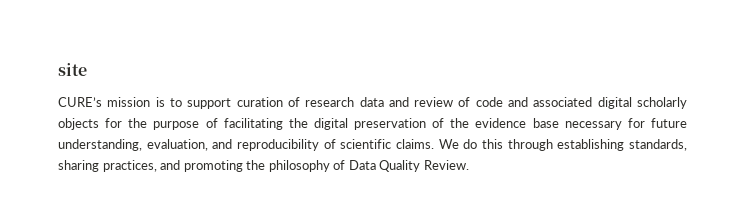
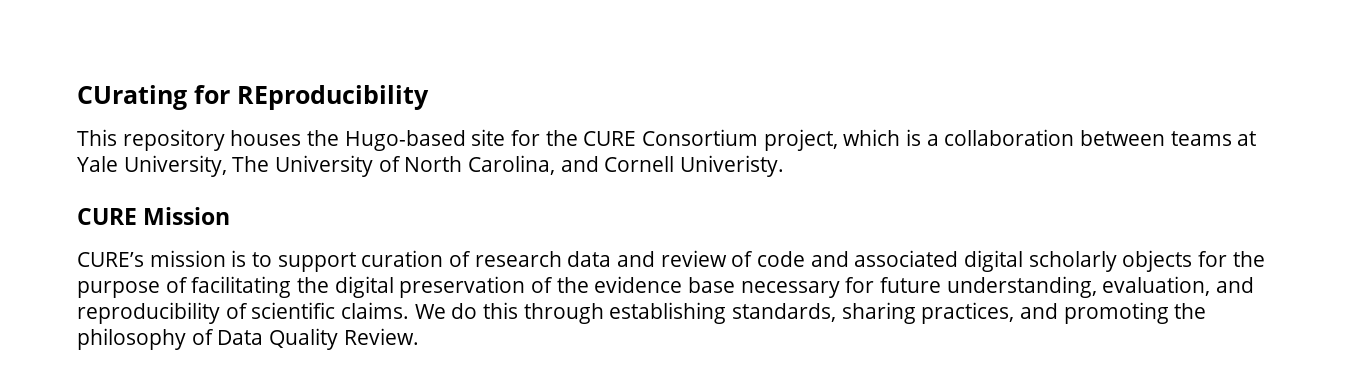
[58,63,87,76] site -> [77,85,429,110] [77,129,1257,151] [77,155,784,177] [77,207,231,225] CUrating for REproducibility // This repository houses the Hugo-based site for the CURE Consortium project, which is a collaboration between teams at Yale University, The University of North Carolina, and Cornell Univeristy. // CURE Mission

